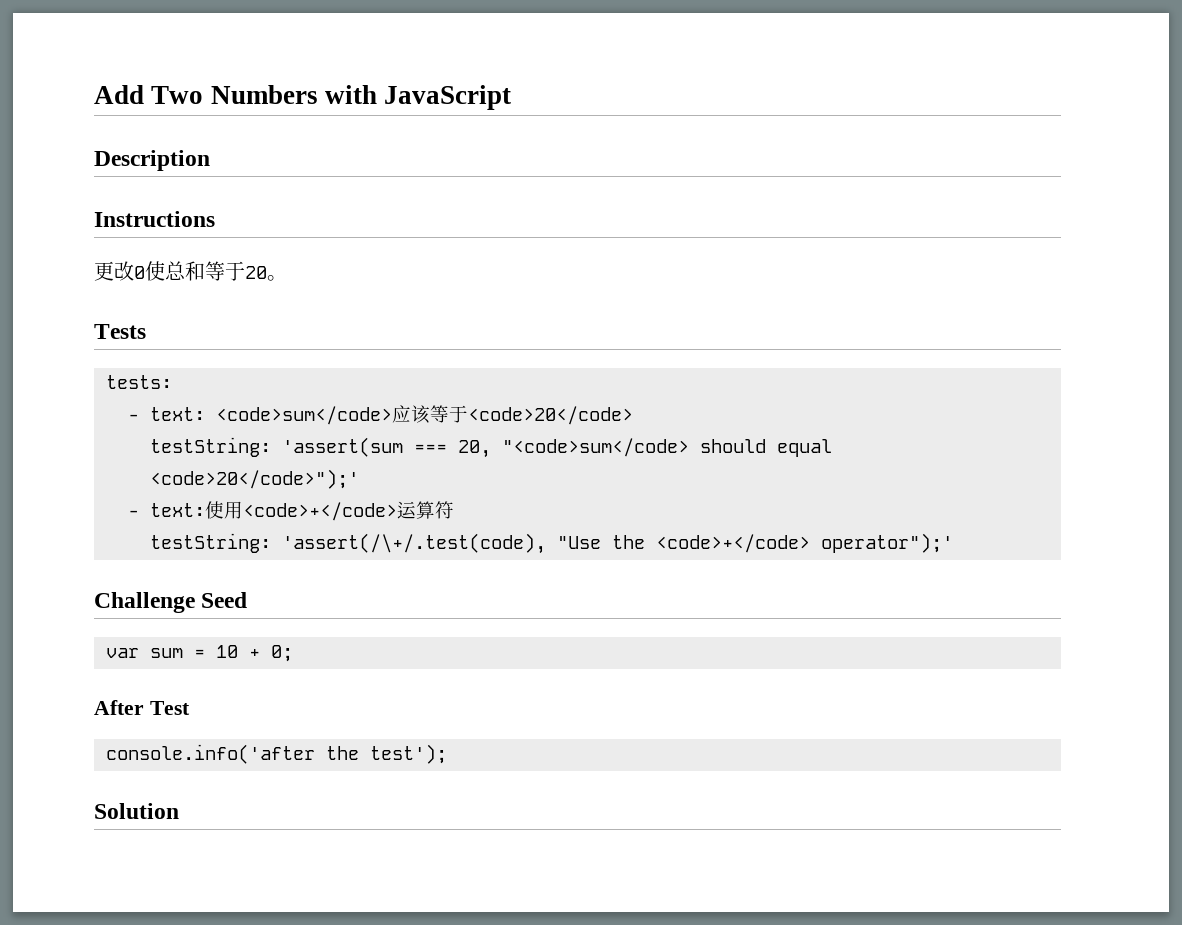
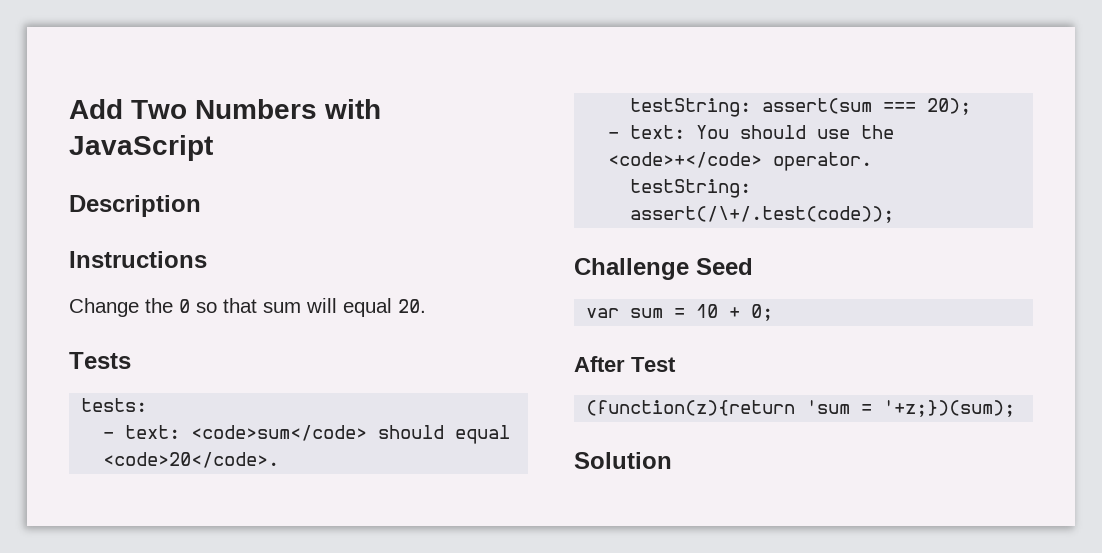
[94,261,287,281] 更改0使总和等于20。 -> [69,298,426,317] Change the 0 so that sum will equal 20.
[392,405,633,425] [150,437,832,458] [150,469,359,489] [128,501,454,521] [150,533,953,554] 应该等于<code>20</code> // testString: 'assert(sum === 20, "<code>sum</code> should equal <code>20</code>");' // - text:使用<code>+</code>运算符 // testString: 'assert(/\+/.test(code), "Use the <code>+</code> operator");' -> [378,425,511,444] [103,452,280,468] [630,98,972,117] [608,125,895,139] [608,152,873,171] [630,179,752,198] [630,206,895,223] should equal <code>20</code>. // testString: assert(sum === 20); // - text: You should use the <code>+</code> operator. // testString: assert(/\+/.test(code));
[106,744,447,764] console.info('after the test'); -> [586,400,1016,417] (function(z){return 'sum = '+z;})(sum);

